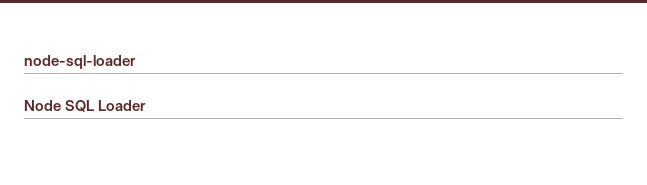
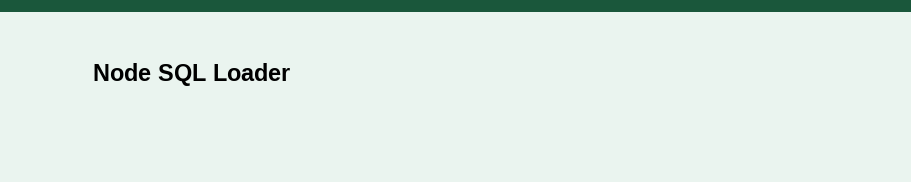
[24,55,136,69] node-sql-loader // -> (93, 72) none

